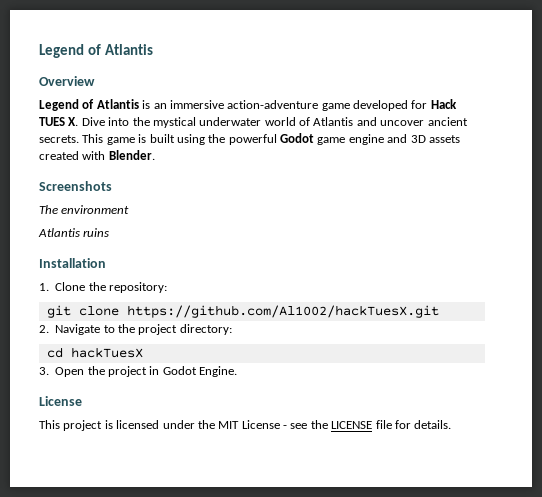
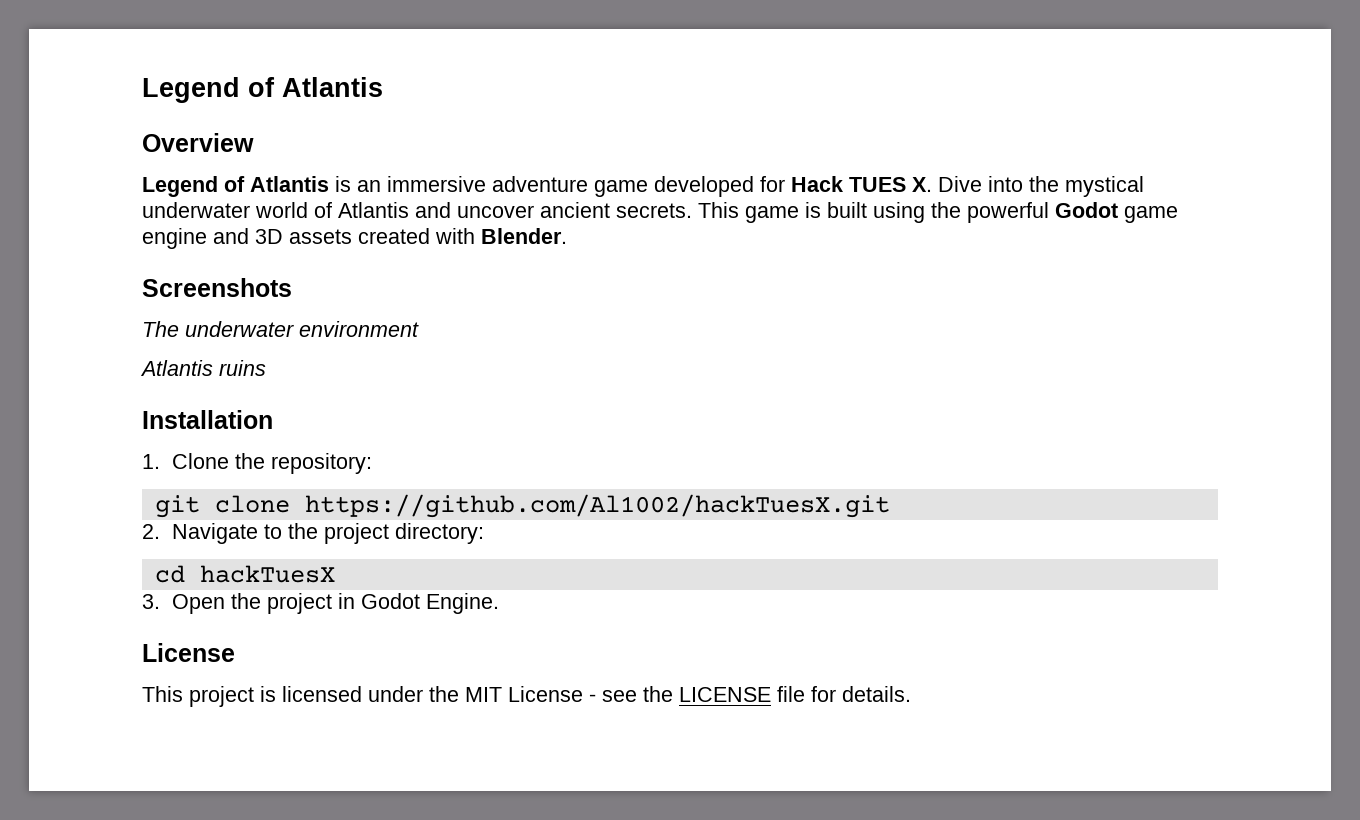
[227,100,319,109] action-adventure -> [492,176,588,192] adventure
(58, 209) none -> [185,321,294,337] underwater

